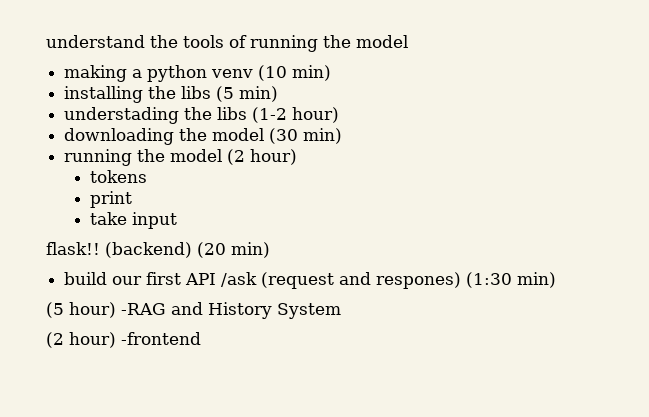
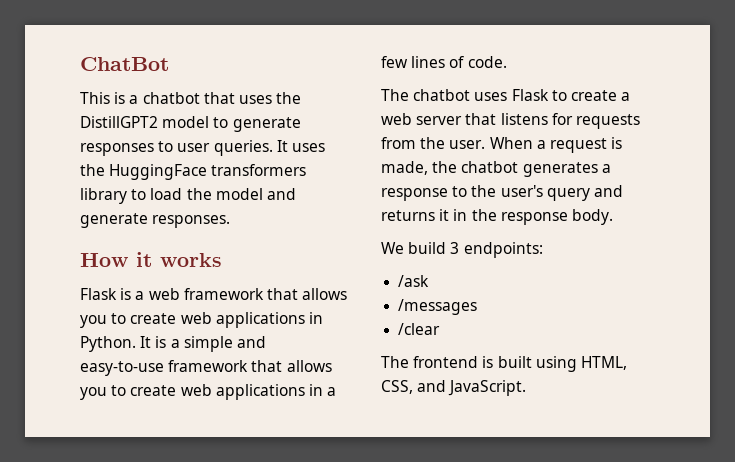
[46,35,408,52] [64,65,332,82] [64,86,279,103] [64,107,340,124] [64,128,343,145] [64,149,298,166] [89,170,147,183] [89,191,132,208] [89,212,177,229] [46,242,270,258] [64,272,557,289] [46,302,341,319] [46,332,201,348] understand the tools of running the model // making a python venv (10 min) // installing the libs (5 min) // understading the libs (1-2 hour) // downloading the model (30 min) // running the model (2 hour) // tokens // print // take input // flask!! (backend) (20 min) // build our first API /ask (request and respones) (1:30 min) // (5 hour) -RAG and History System // (2 hour) -frontend -> [80,57,169,71] [80,92,302,104] [80,116,301,132] [80,140,325,156] [80,164,307,180] [80,188,296,204] [80,213,231,228] [80,252,222,267] [80,288,348,300] [80,312,323,328] [80,336,266,352] [80,360,332,376] [80,384,337,400] [381,56,507,68] [381,89,631,101] [381,113,640,129] [381,137,623,153] [381,161,611,177] [381,185,623,201] [381,209,613,225] [381,242,543,258] [398,275,430,287] [398,299,478,315] [398,323,441,335] [381,356,627,372] [381,380,527,396] ChatBot // This is a chatbot that uses the DistillGPT2 model to generate responses to user queries. It uses the HuggingFace transformers library to load the model and generate responses. // How it works // Flask is a web framework that allows you to create web applications in Python. It is a simple and easy-to-use framework that allows you to create web applications in a few lines of code. // The chatbot uses Flask to create a web server that listens for requests from the user. When a request is made, the chatbot generates a response to the user's query and returns it in the response body. // We build 3 endpoints: // /ask // /messages // /clear // The frontend is built using HTML, CSS, and JavaScript.

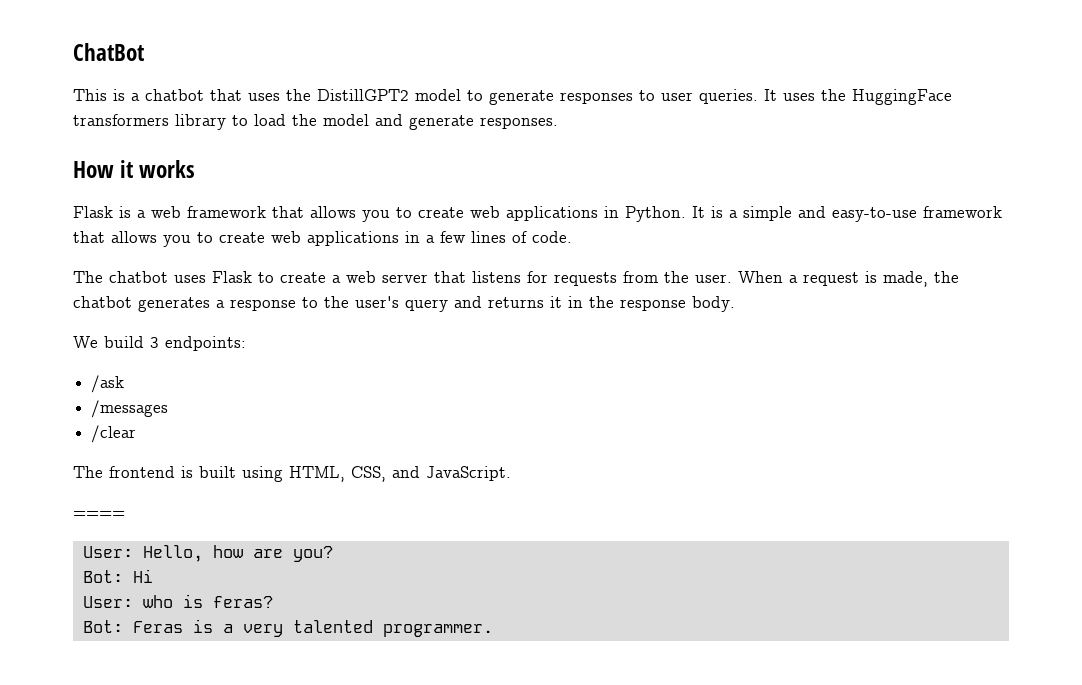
(527, 388) none -> [73,511,125,518] [82,545,333,562] [82,569,153,583] [82,594,273,608] [82,619,493,637] // ==== // User: Hello, how are you? // Bot: Hi // User: who is feras? // Bot: Feras is a very talented programmer.

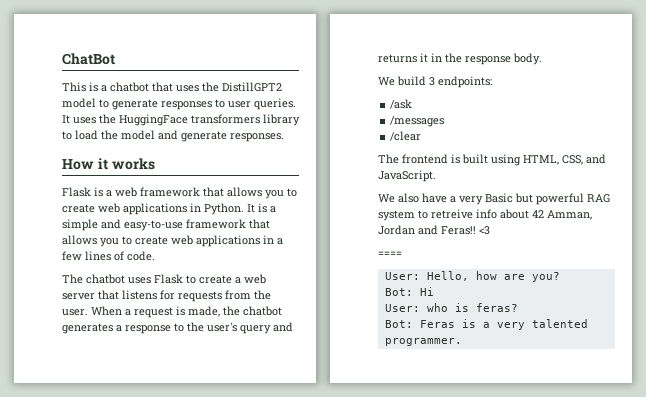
(511, 473) none -> [378,193,610,205] [378,209,592,221] [378,225,490,235] // We also have a very Basic but powerful RAG system to retreive info about 42 Amman, Jordan and Feras!! <3

